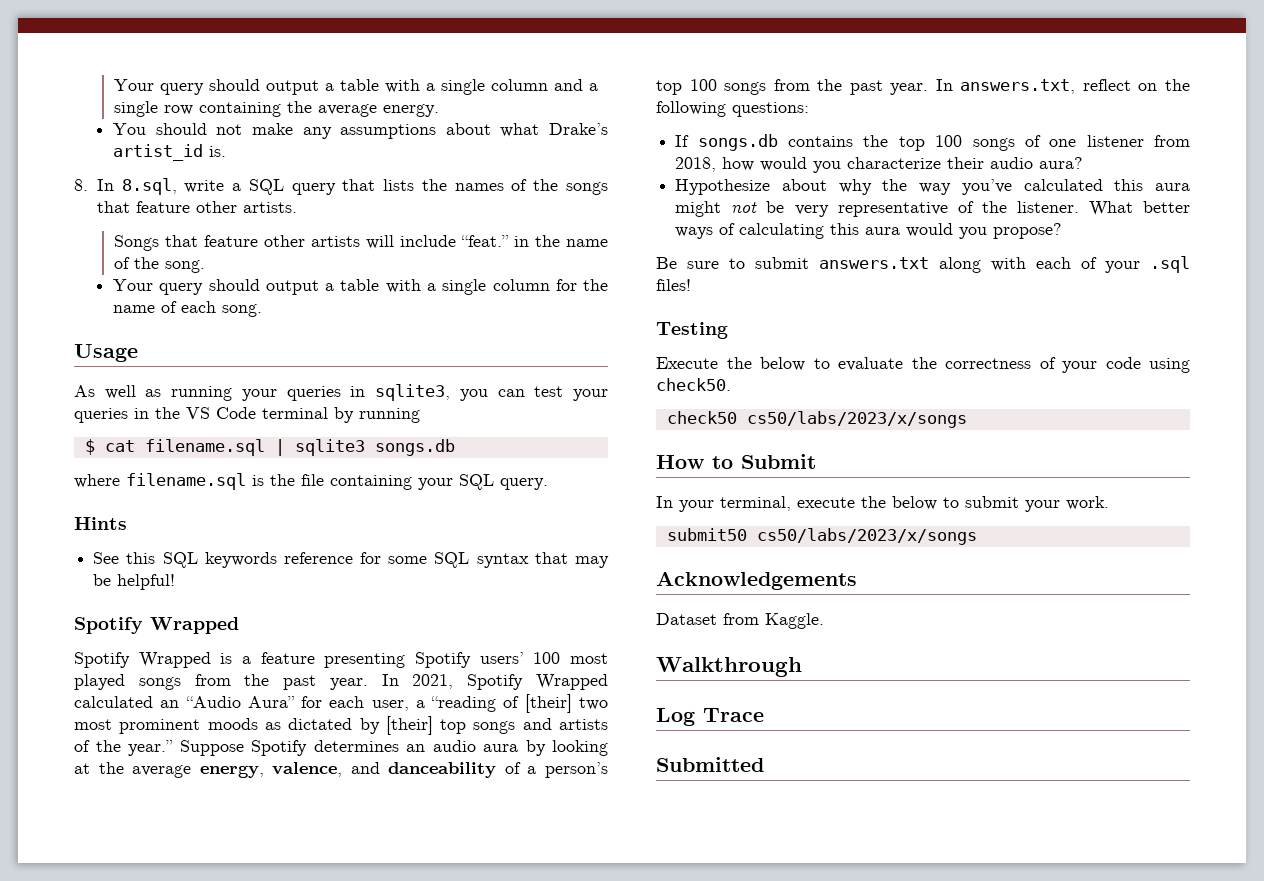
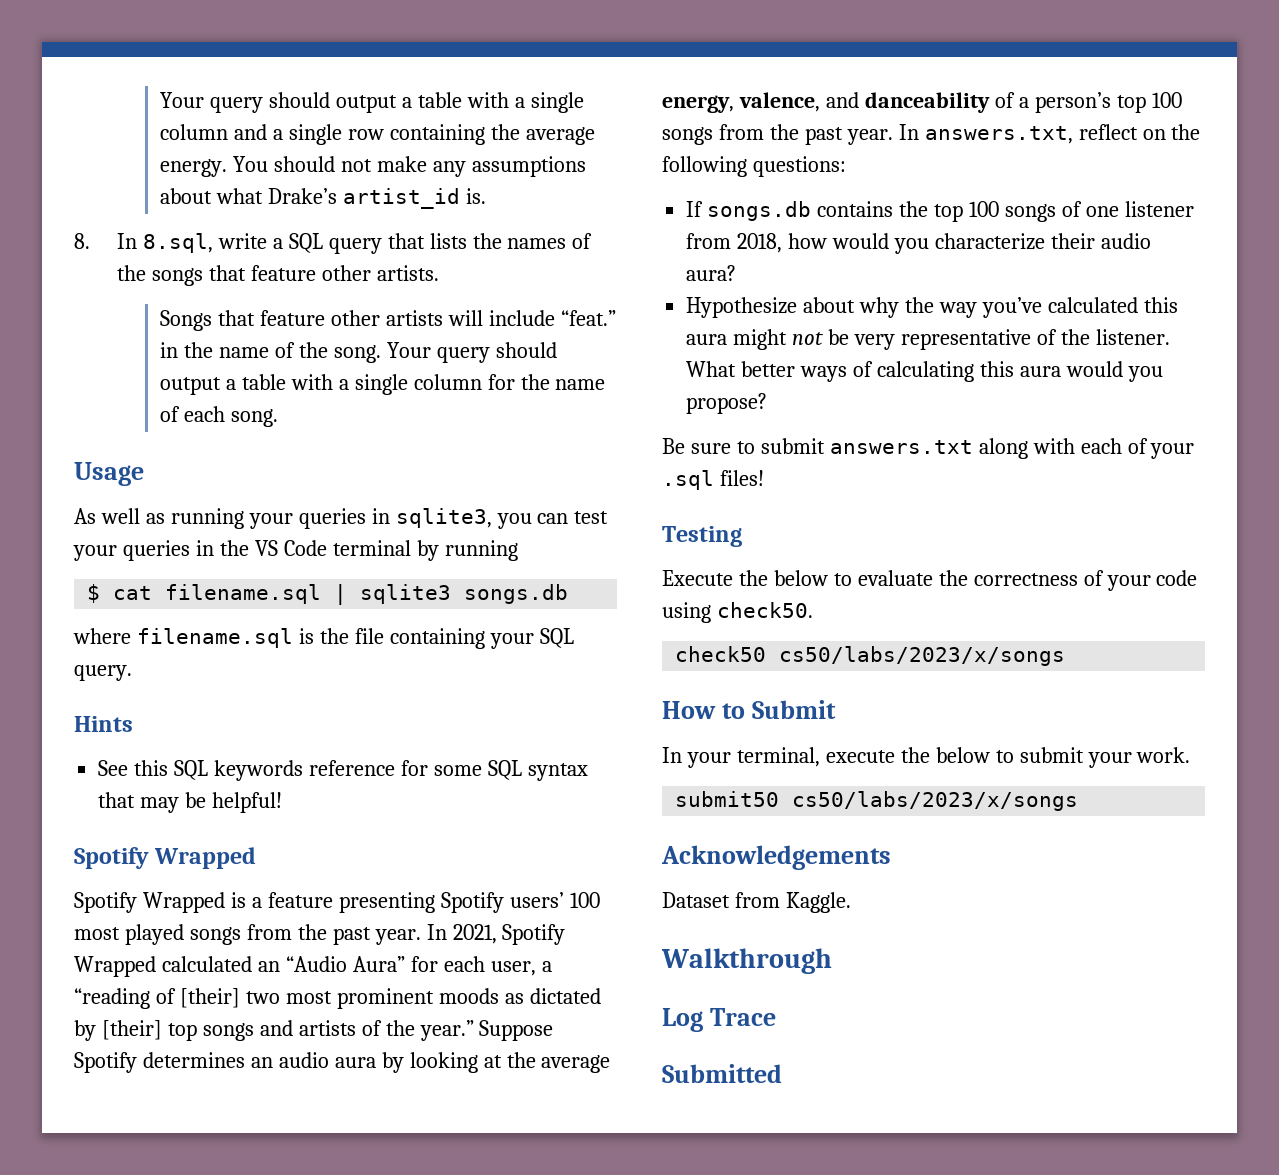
(439, 110) // -> (227, 168) none
(205, 266) // -> (381, 354) none

